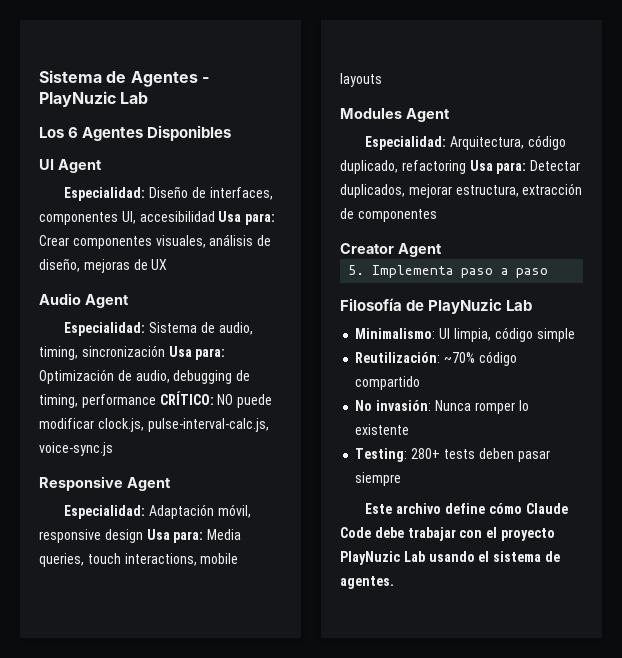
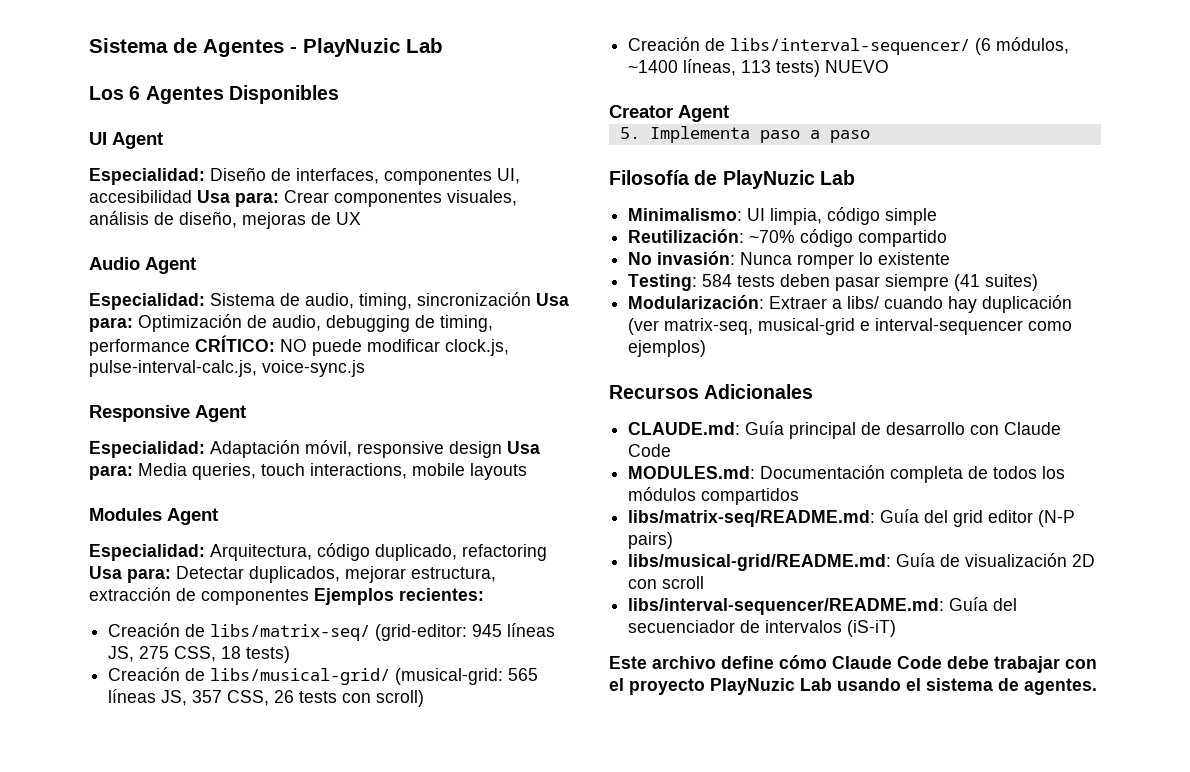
(437, 215) none -> [314,588,484,605] [108,623,556,641] [108,646,291,663] [108,667,539,685] [108,689,425,707] [628,37,1070,55] [628,59,890,77] Ejemplos recientes: // Creación de libs/matrix-seq/ (grid-editor: 945 líneas JS, 275 CSS, 18 tests) // Creación de libs/musical-grid/ (musical-grid: 565 líneas JS, 357 CSS, 26 tests con scroll) // Creación de libs/interval-sequencer/ (6 módulos, ~1400 líneas, 113 tests) NUEVO
[411,448,441,459] 280+ -> [702,274,733,287] 584
(402, 479) none -> [954,274,1039,291] [628,295,1073,313] [628,318,1073,335] [628,340,707,357] [609,384,814,399] [628,421,1062,439] [628,444,672,457] [628,465,1066,483] [628,487,800,505] [628,509,1076,527] [628,532,674,549] [628,553,1096,571] [628,576,705,589] [628,597,1018,615] [628,620,897,637] (41 suites) // Modularización: Extraer a libs/ cuando hay duplicación (ver matrix-seq, musical-grid e interval-sequencer como ejemplos) // Recursos Adicionales // CLAUDE.md: Guía principal de desarrollo con Claude Code // MODULES.md: Documentación completa de todos los módulos compartidos // libs/matrix-seq/README.md: Guía del grid editor (N-P pairs) // libs/musical-grid/README.md: Guía de visualización 2D con scroll // libs/interval-sequencer/README.md: Guía del secuenciador de intervalos (iS-iT)

